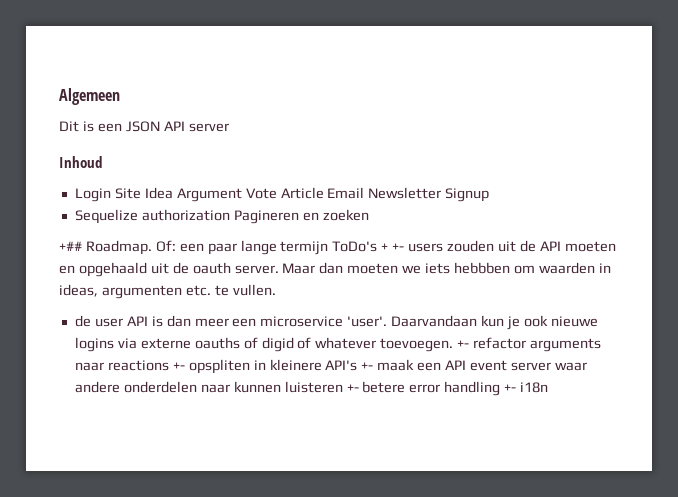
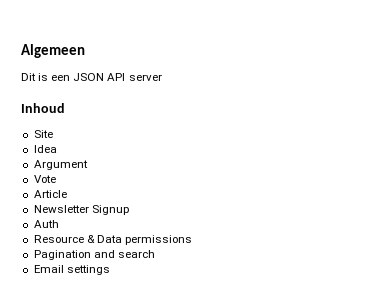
[74,188,111,202] Login -> (65, 108) none
(141, 193) none -> (53, 134) //
(173, 193) none -> (57, 149) //
(242, 195) none -> (88, 165) //
(277, 193) none -> (56, 179) //
[327,187,365,199] Email -> (67, 194) //
[74,209,369,224] [59,240,616,255] [59,262,611,277] [59,284,276,299] [74,315,598,330] [74,337,602,352] [74,359,587,374] [74,381,549,396] Sequelize authorization Pagineren en zoeken // +## Roadmap. Of: een paar lange termijn ToDo's + +- users zouden uit de API moeten en opgehaald uit de oauth server. Maar dan moeten we iets hebbben om waarden in ideas, argumenten etc. te vullen. // de user API is dan meer een microservice 'user'. Daarvandaan kun je ook nieuwe logins via externe oauths of digid of whatever toevoegen. +- refactor arguments naar reactions +- opspliten in kleinere API's +- maak een API event server waar andere onderdelen naar kunnen luisteren +- betere error handling +- i18n -> [33,220,59,228] [33,235,192,245] [33,250,155,260] [33,265,110,275] Auth // Resource & Data permissions // Pagination and search // Email settings

